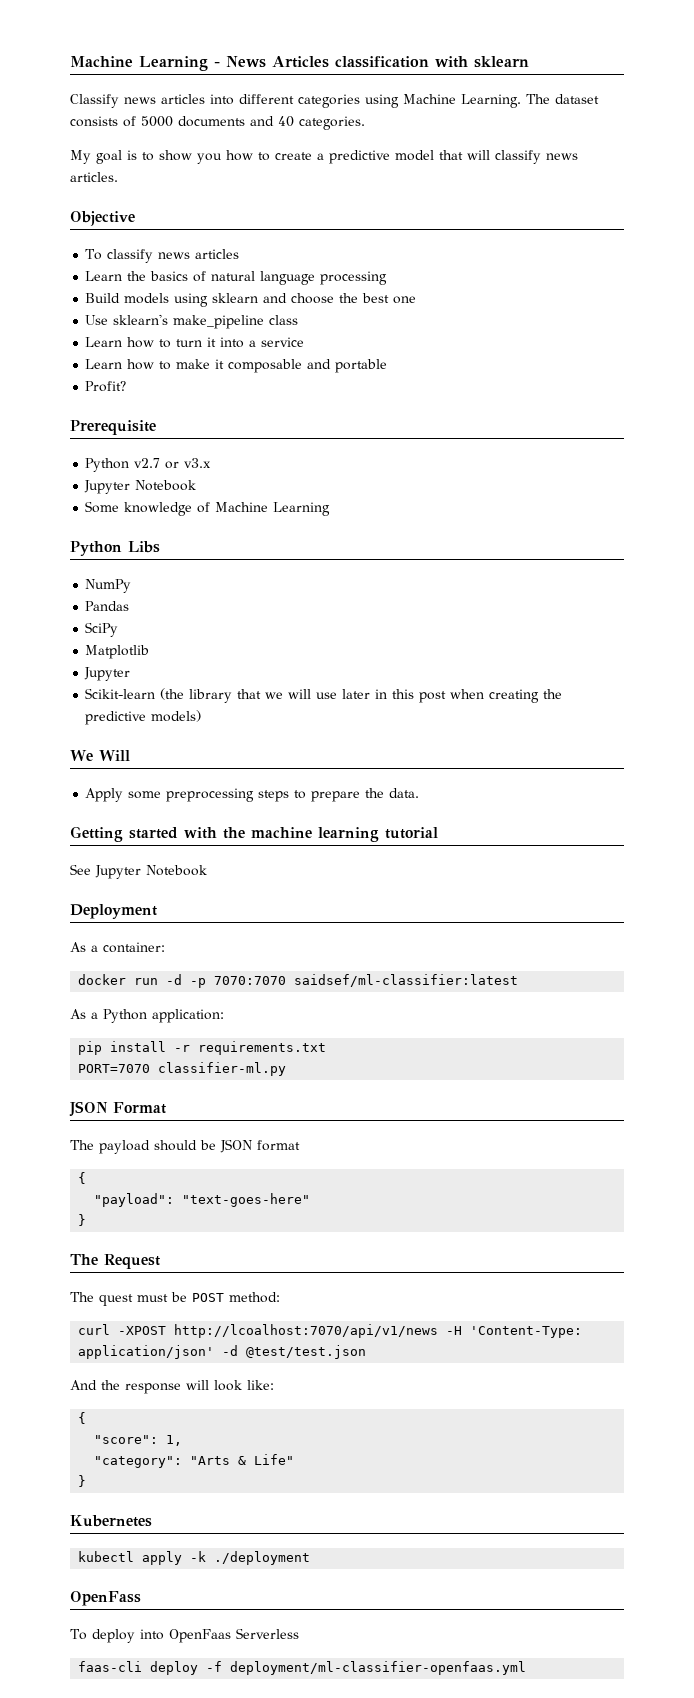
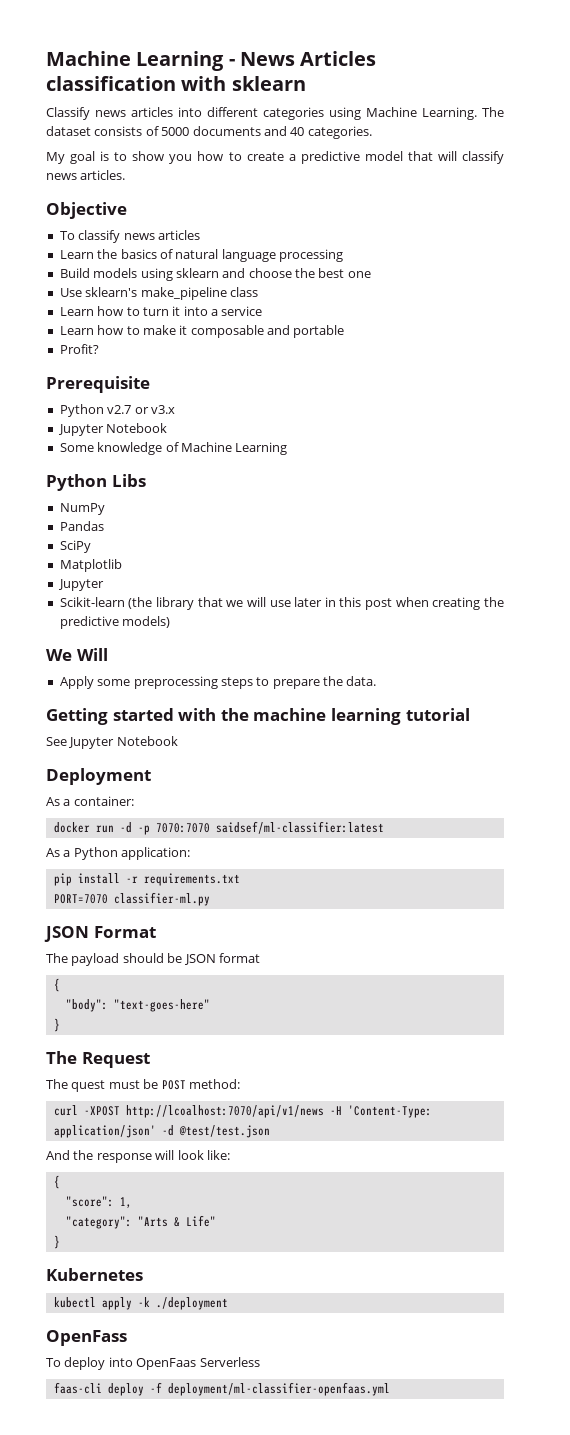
[94,1193,175,1207] "payload": -> [65,999,108,1012] "body":

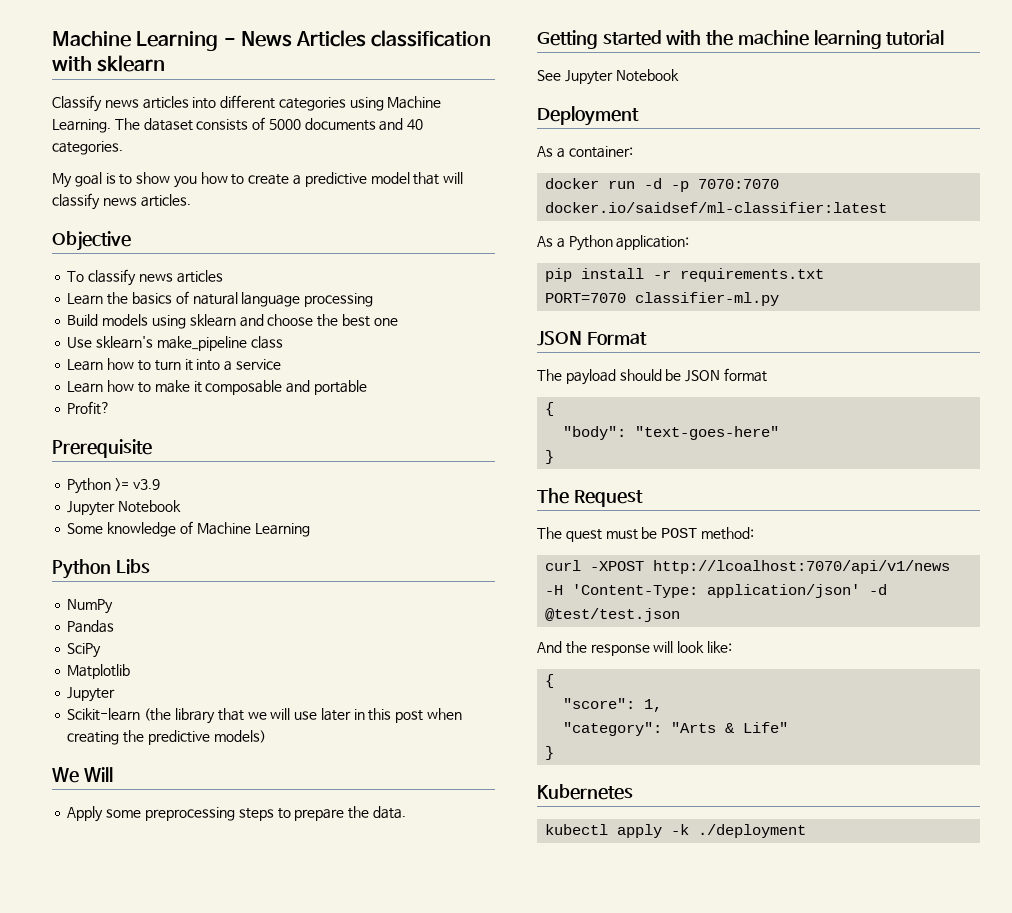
[107,405,175,414] v2.7 or v3.x -> [115,478,160,492] >= v3.9
[215,821,384,834] saidsef/ml-classifier:latest -> [545,202,888,213] docker.io/saidsef/ml-classifier:latest
[46,1330,127,1346] [46,1357,260,1370] [53,1382,390,1396] // OpenFass // To deploy into OpenFaas Serverless // faas-cli deploy -f deployment/ml-classifier-openfaas.yml -> (807, 831) none

